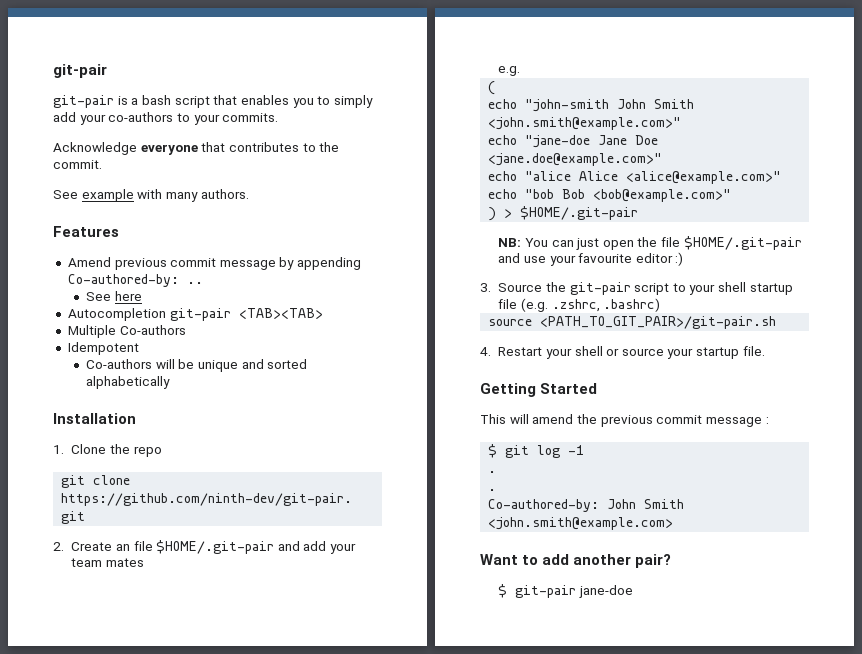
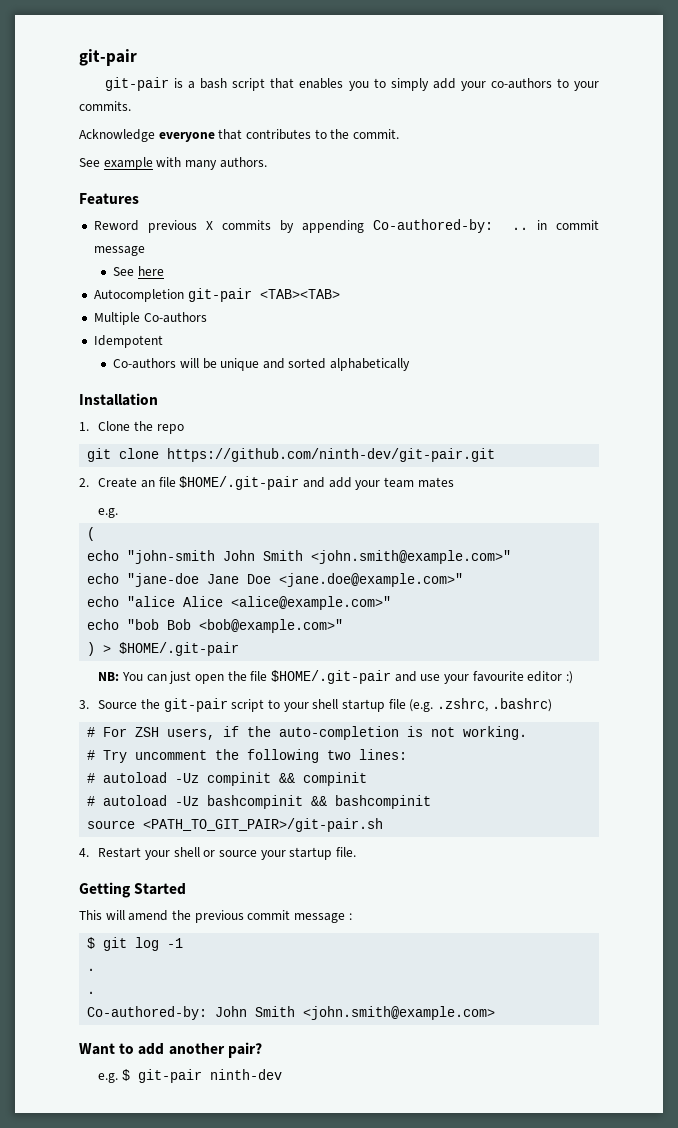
[67,257,276,270] Amend previous commit message -> [93,220,271,233] Reword previous X commits
(203, 283) none -> [537,220,599,230] [93,246,145,256] in commit message
(661, 305) none -> [87,726,528,740] [87,749,408,763] [87,772,368,786] [87,795,432,809] // # For ZSH users, if the auto-completion is not working. // # Try uncomment the following two lines: // # autoload -Uz compinit && compinit // # autoload -Uz bashcompinit && bashcompinit
(672, 561) none -> [98,1073,119,1083] e.g.
[578,585,633,598] jane-doe -> [210,1069,283,1080] ninth-dev

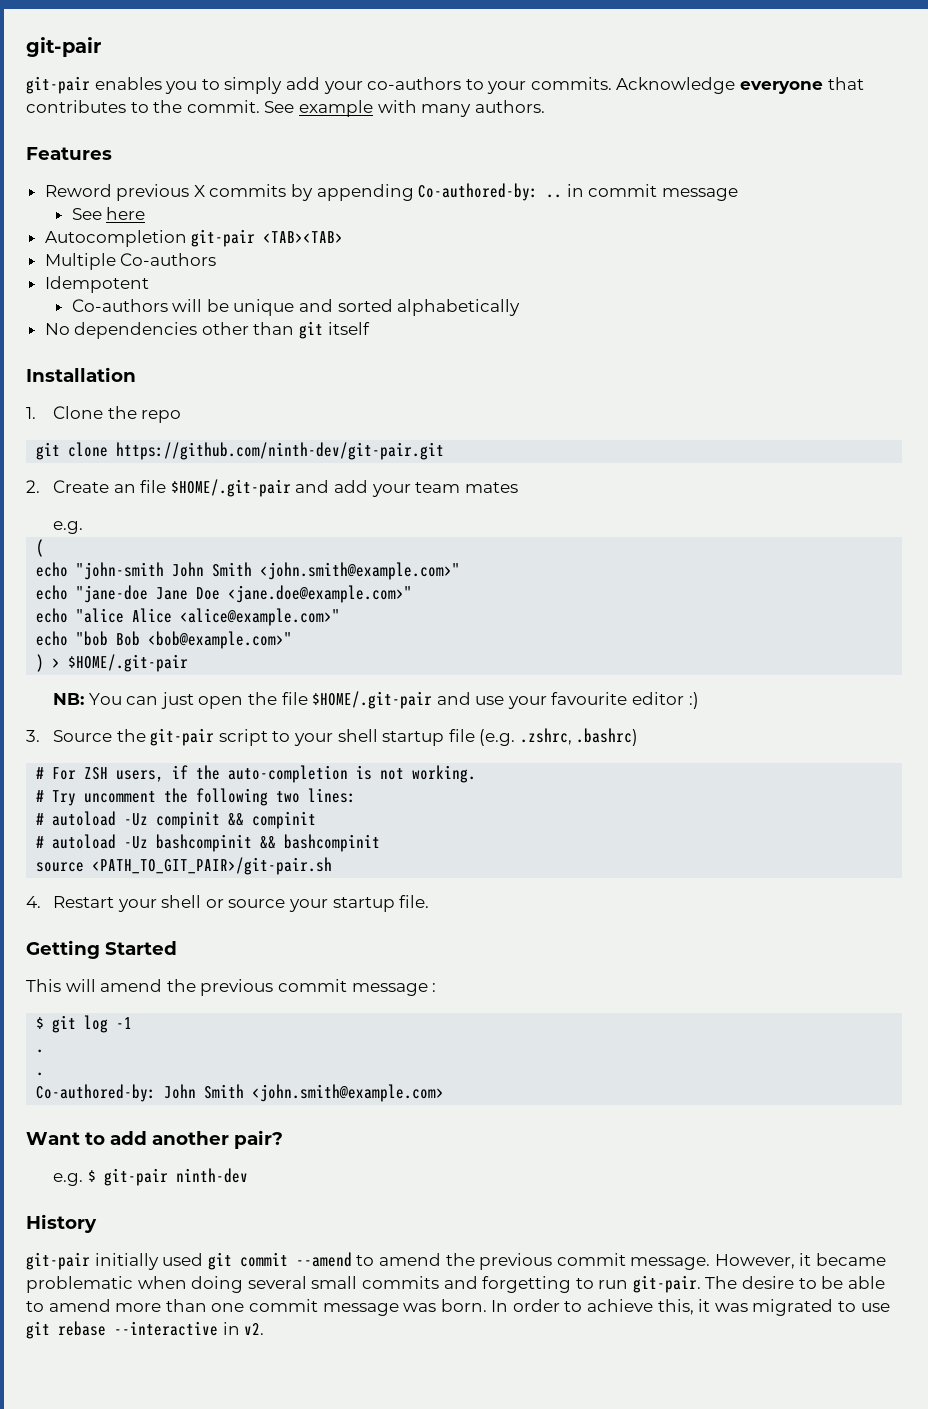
[174,78,295,91] is a bash script that -> (90, 85) none
(131, 106) // -> (612, 83) none
(399, 134) // -> (260, 106) none
(411, 364) none -> [44,321,370,339] // No dependencies other than git itself
(283, 1074) none -> [26,1214,97,1233] [26,1252,887,1270] [26,1275,885,1293] [26,1299,890,1316] [26,1321,265,1339] // History // git-pair initially used git commit --amend to amend the previous commit message. However, it became problematic when doing several small commits and forgetting to run git-pair. The desire to be able to amend more than one commit message was born. In order to achieve this, it was migrated to use git rebase --interactive in v2.

